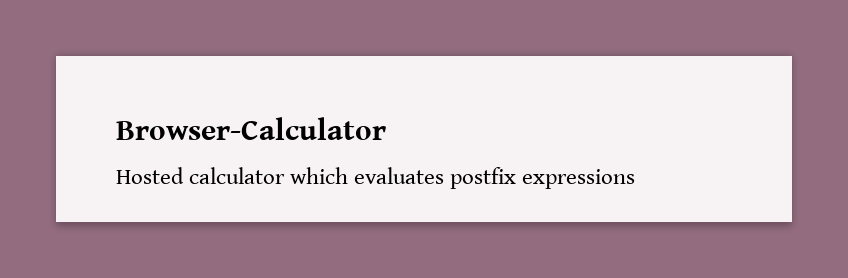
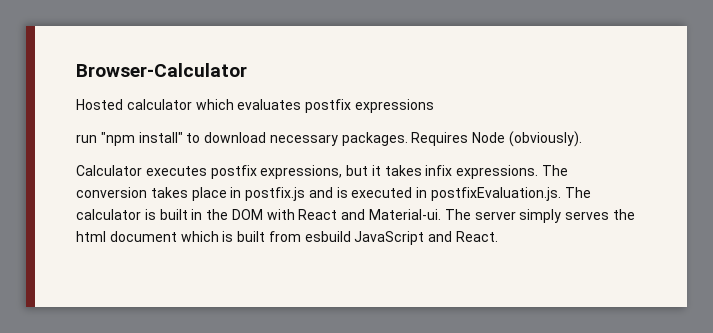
(636, 179) none -> [76,131,583,147] [76,165,569,179] [76,187,591,201] [76,209,635,223] [76,231,499,245] // run "npm install" to download necessary packages. Requires Node (obviously). // Calculator executes postfix expressions, but it takes infix expressions. The conversion takes place in postfix.js and is executed in postfixEvaluation.js. The calculator is built in the DOM with React and Material-ui. The server simply serves the html document which is built from esbuild JavaScript and React.

